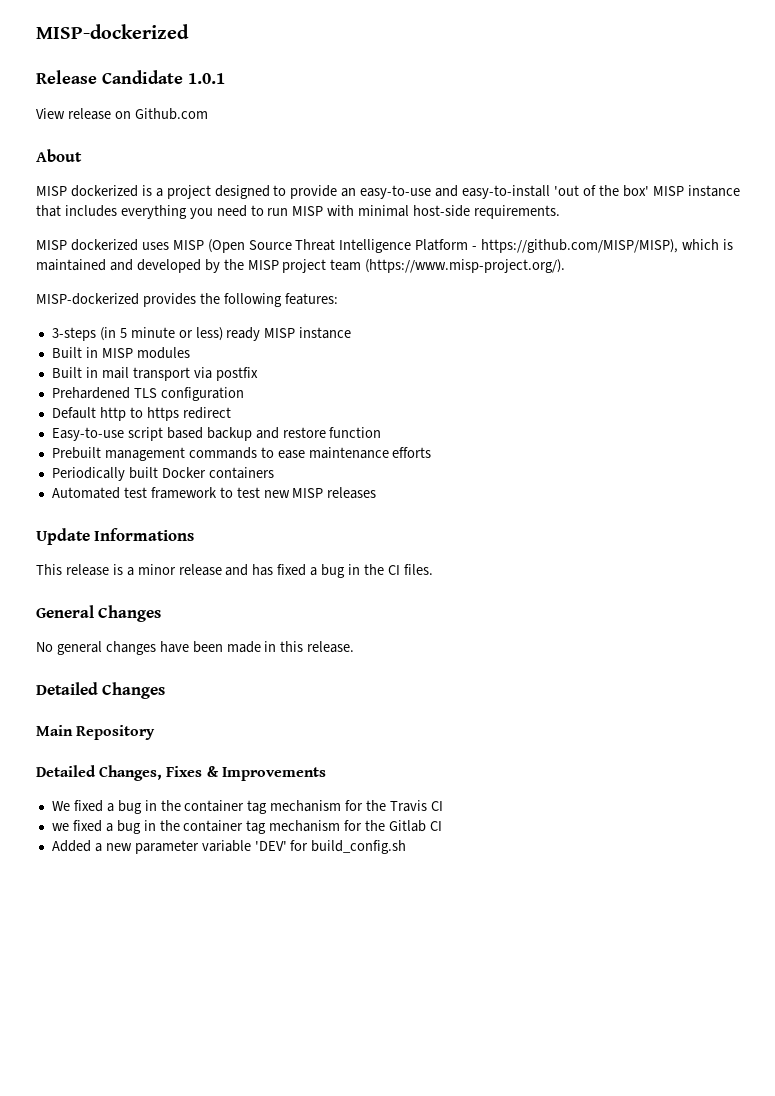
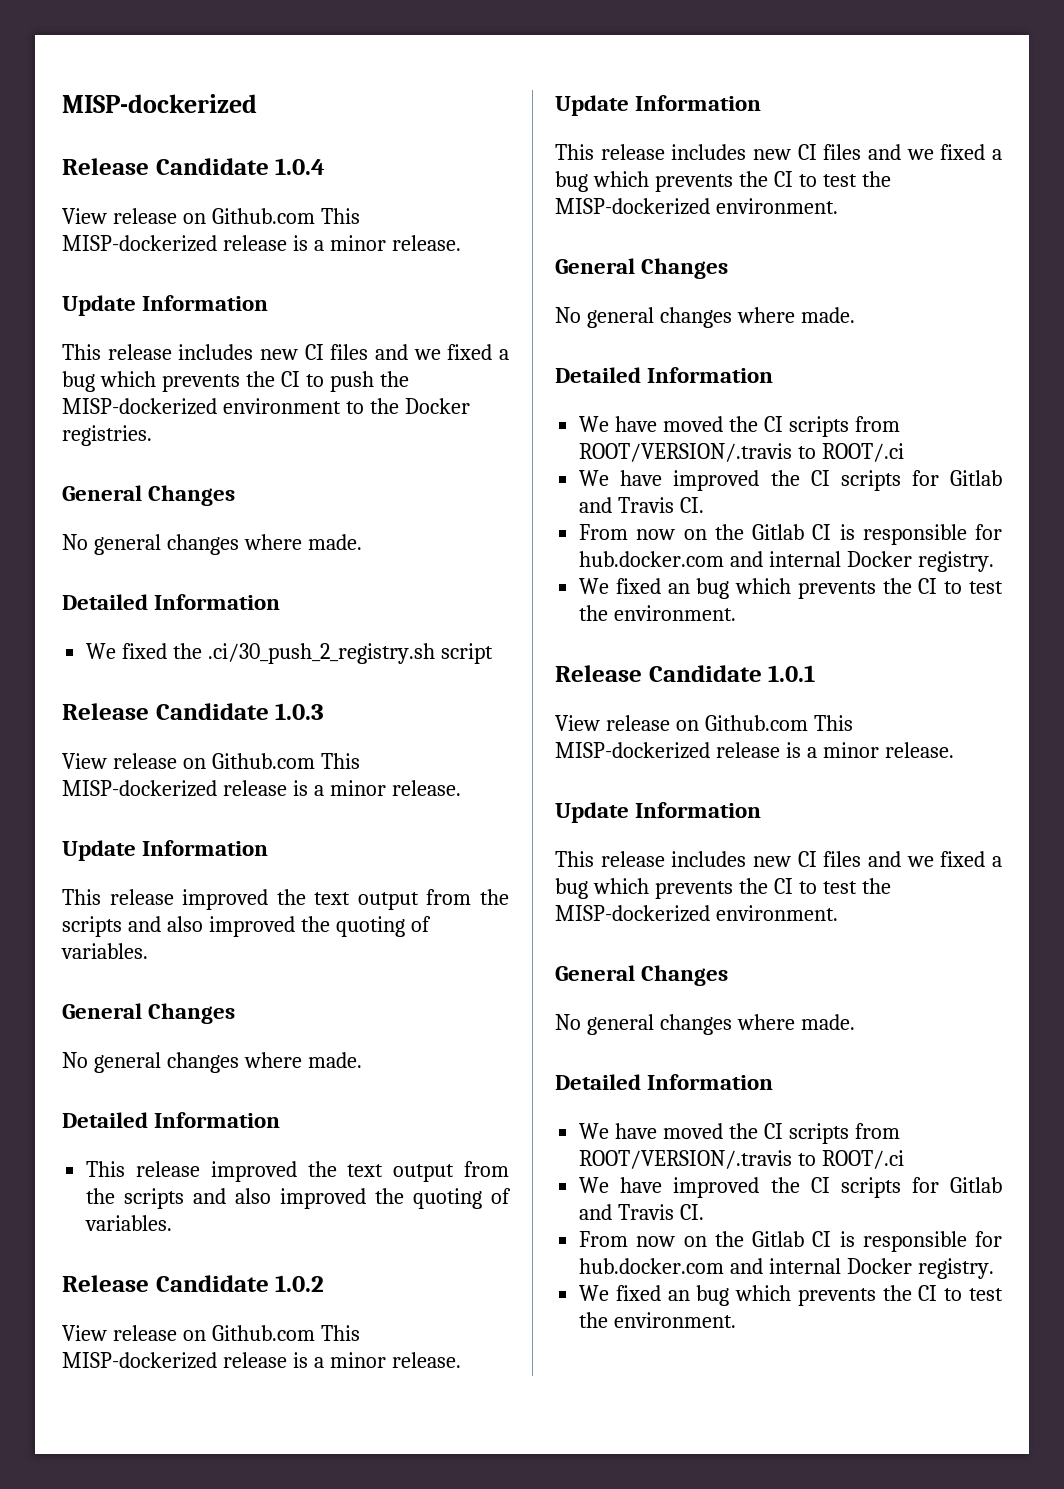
[36,24,189,39] MISP-dockerized -> [62,94,257,113] [62,158,326,175] [62,208,360,224] [62,235,461,252] [62,295,269,316] [62,344,510,360] [62,371,409,392] [62,398,470,415] [62,425,152,446] [62,485,236,506] [62,534,362,555] [62,594,281,610] [86,643,493,664] [62,703,325,720] [62,753,360,769] [62,780,461,797] [62,840,269,861] [62,889,509,910] [62,916,431,937] [61,943,148,959] [62,1003,236,1024] [62,1052,362,1073] [62,1112,281,1128] [86,1161,510,1182] [86,1188,512,1209] [85,1215,173,1231] [62,1275,325,1292] [62,1325,360,1341] [62,1352,461,1369] [555,95,762,116] [555,144,1002,160] [555,171,891,192] [555,198,838,215] [555,258,729,279] [555,307,855,328] [555,367,774,383] [579,416,900,437] [579,443,905,462] [579,470,1002,491] [579,497,705,513] [579,524,1002,545] [579,551,994,572] [579,578,1004,599] [579,605,737,621] MISP-dockerized // Release Candidate 1.0.4 // View release on Github.com This MISP-dockerized release is a minor release. // Update Information // This release includes new CI files and we fixed a bug which prevents the CI to push the MISP-dockerized environment to the Docker registries. // General Changes // No general changes where made. // Detailed Information // We fixed the .ci/30_push_2_registry.sh script // Release Candidate 1.0.3 // View release on Github.com This MISP-dockerized release is a minor release. // Update Information // This release improved the text output from the scripts and also improved the quoting of variables. // General Changes // No general changes where made. // Detailed Information // This release improved the text output from the scripts and also improved the quoting of variables. // Release Candidate 1.0.2 // View release on Github.com This MISP-dockerized release is a minor release. // Update Information // This release includes new CI files and we fixed a bug which prevents the CI to test the MISP-dockerized environment. // General Changes // No general changes where made. // Detailed Information // We have moved the CI scripts from ROOT/VERSION/.travis to ROOT/.ci // We have improved the CI scripts for Gitlab and Travis CI. // From now on the Gitlab CI is responsible for hub.docker.com and internal Docker registry. // We fixed an bug which prevents the CI to test the environment.
[36,149,82,162] [36,185,740,199] [36,205,561,219] [36,239,733,253] [36,259,566,273] [36,293,338,307] [51,327,352,341] [51,347,190,359] [51,367,258,381] [51,387,244,401] [51,407,231,421] [51,427,382,441] [51,447,432,461] [51,467,274,481] [51,487,377,499] [36,528,195,545] [36,564,433,578] [36,605,162,622] [36,641,355,655] [36,682,166,699] [36,725,156,740] [36,765,326,781] [51,800,443,814] [51,820,442,834] [51,840,407,854] // About // MISP dockerized is a project designed to provide an easy-to-use and easy-to-install 'out of the box' MISP instance that includes everything you need to run MISP with minimal host-side requirements. // MISP dockerized uses MISP (Open Source Threat Intelligence Platform - https://github.com/MISP/MISP), which is maintained and developed by the MISP project team (https://www.misp-project.org/). // MISP-dockerized provides the following features: // 3-steps (in 5 minute or less) ready MISP instance // Built in MISP modules // Built in mail transport via postfix // Prehardened TLS configuration // Default http to https redirect // Easy-to-use script based backup and restore function // Prebuilt management commands to ease maintenance efforts // Periodically built Docker containers // Automated test framework to test new MISP releases // Update Informations // This release is a minor release and has fixed a bug in the CI files. // General Changes // No general changes have been made in this release. // Detailed Changes // Main Repository // Detailed Changes, Fixes & Improvements // We fixed a bug in the container tag mechanism for the Travis CI // we fixed a bug in the container tag mechanism for the Gitlab CI // Added a new parameter variable 'DEV' for build_config.sh -> [813,715,853,731] [555,742,954,759] [555,802,762,823] [555,851,1002,867] [555,878,891,899] [555,905,838,922] [555,965,729,986] [555,1014,855,1035] [555,1074,774,1090] [579,1123,900,1144] [579,1150,905,1169] [579,1177,1002,1198] [579,1204,705,1220] [579,1231,1002,1252] [579,1258,994,1279] [579,1285,1004,1306] [579,1312,737,1328] This MISP-dockerized release is a minor release. // Update Information // This release includes new CI files and we fixed a bug which prevents the CI to test the MISP-dockerized environment. // General Changes // No general changes where made. // Detailed Information // We have moved the CI scripts from ROOT/VERSION/.travis to ROOT/.ci // We have improved the CI scripts for Gitlab and Travis CI. // From now on the Gitlab CI is responsible for hub.docker.com and internal Docker registry. // We fixed an bug which prevents the CI to test the environment.

